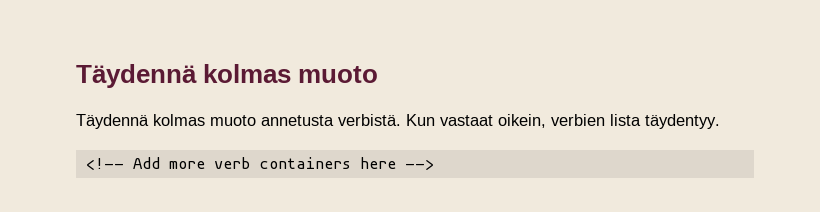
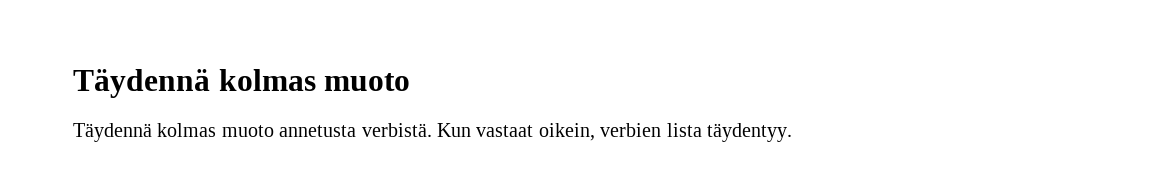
[85,157,434,170] // <!-- Add more verb containers here --> -> (792, 132) none

